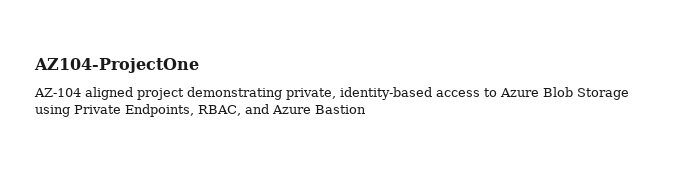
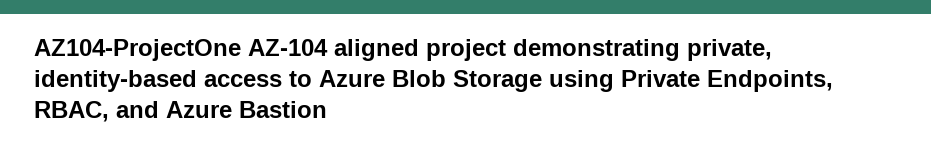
(199, 65) // -> (241, 50) none

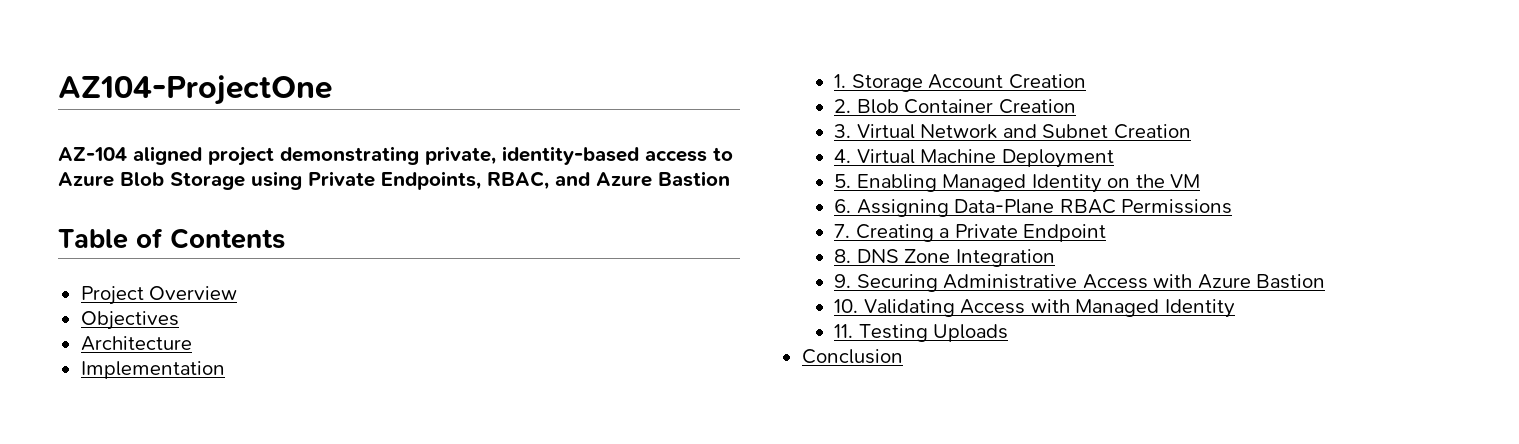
(241, 50) none -> (332, 90) //
(327, 109) none -> [58,228,285,249] [80,286,238,305] [80,311,179,330] [80,336,192,351] [80,361,225,379] [834,74,1086,92] [834,99,1076,114] [834,124,1191,139] [834,149,1114,168] [834,174,1201,193] [834,199,1233,217] [834,224,1107,242] [834,249,1055,267] [834,274,1326,292] [834,299,1235,318] [834,324,1009,342] [801,349,903,364] // Table of Contents // Project Overview // Objectives // Architecture // Implementation // 1. Storage Account Creation // 2. Blob Container Creation // 3. Virtual Network and Subnet Creation // 4. Virtual Machine Deployment // 5. Enabling Managed Identity on the VM // 6. Assigning Data-Plane RBAC Permissions // 7. Creating a Private Endpoint // 8. DNS Zone Integration // 9. Securing Administrative Access with Azure Bastion // 10. Validating Access with Managed Identity // 11. Testing Uploads // Conclusion

